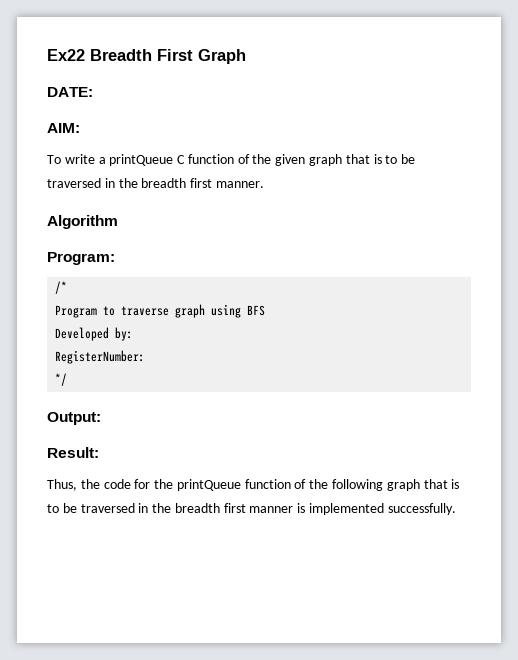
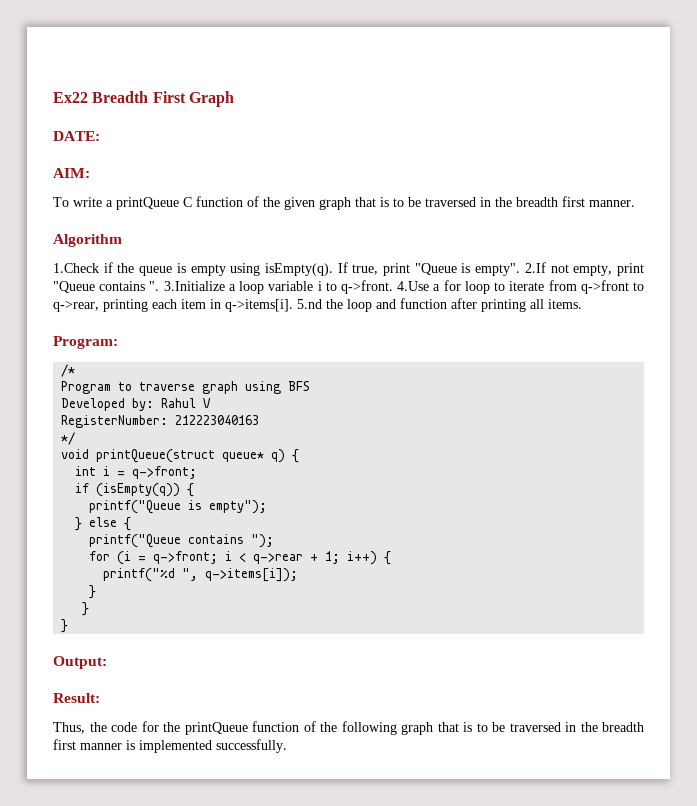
(118, 222) none -> [53,262,644,276] [53,280,644,294] [53,298,582,312] // 1.Check if the queue is empty using isEmpty(q). If true, print "Queue is empty". 2.If not empty, print "Queue contains ". 3.Initialize a loop variable i to q->front. 4.Use a for loop to iterate from q->front to q->rear, printing each item in q->items[i]. 5.nd the loop and function after printing all items.
(134, 334) none -> [161,398,212,408] Rahul V
(146, 357) none -> [175,415,260,425] 212223040163
(68, 379) none -> [61,449,300,463] [75,466,198,479] [75,483,195,497] [89,500,268,514] [75,517,132,531] [89,534,275,548] [89,551,392,565] [103,568,299,582] [89,585,97,599] [82,602,90,616] [61,619,69,633] // void printQueue(struct queue* q) { // int i = q->front; // if (isEmpty(q)) { // printf("Queue is empty"); // } else { // printf("Queue contains "); // for (i = q->front; i < q->rear + 1; i++) { // printf("%d ", q->items[i]); // } // } // }

